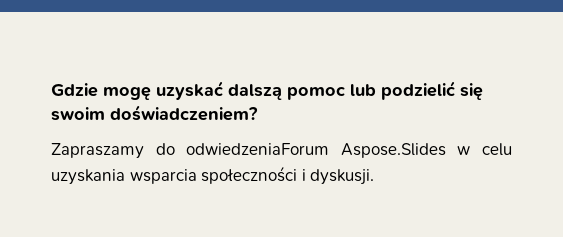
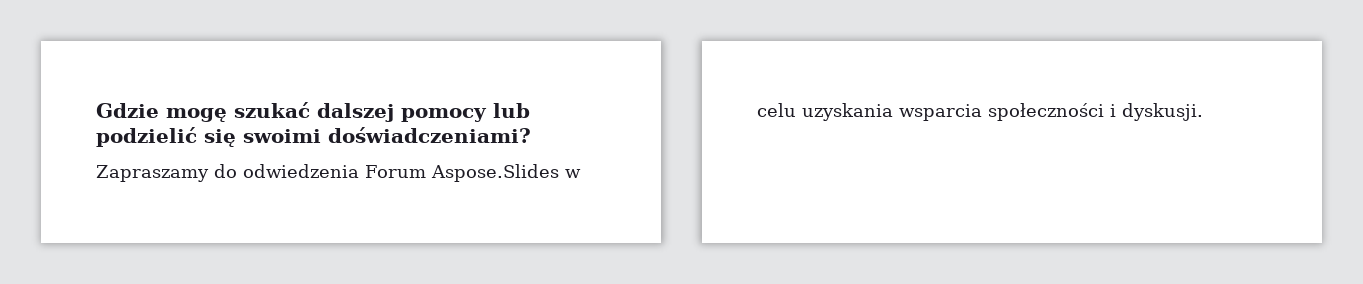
[156,81,346,100] uzyskać dalszą pomoc -> [234,102,487,122] szukać dalszej pomocy
[51,105,258,121] swoim doświadczeniem? -> [243,127,531,143] swoimi doświadczeniami?
[186,143,330,155] odwiedzeniaForum -> [243,164,426,178] odwiedzenia Forum

